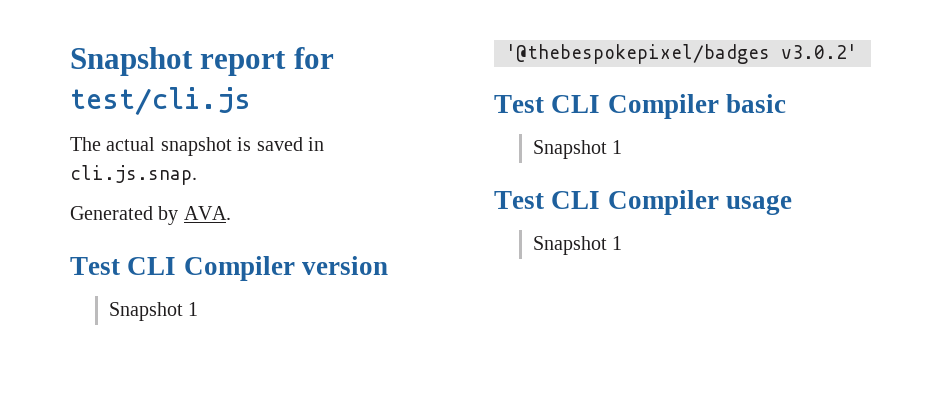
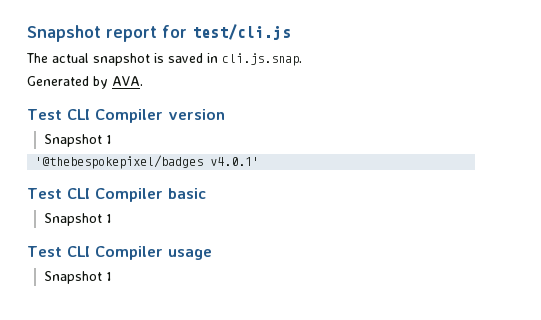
[781,44,857,59] v3.0.2' -> [210,157,260,166] v4.0.1'

